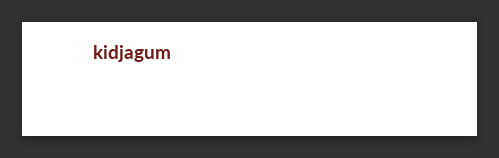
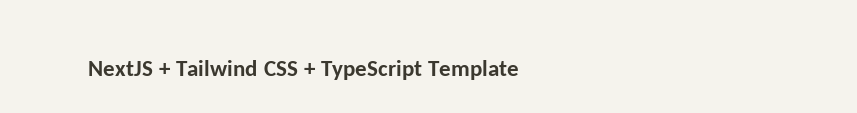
[93,45,171,62] kidjagum -> [88,60,520,80] NextJS + Tailwind CSS + TypeScript Template

